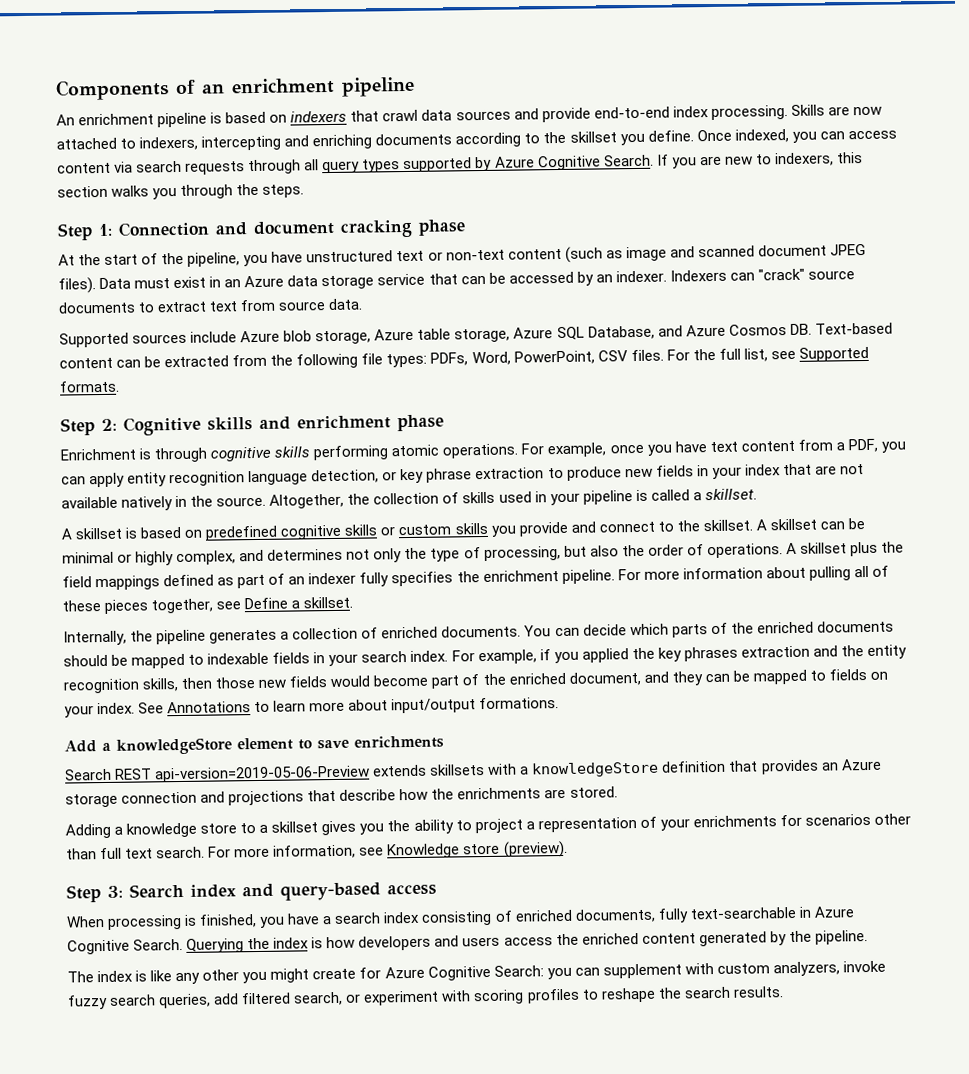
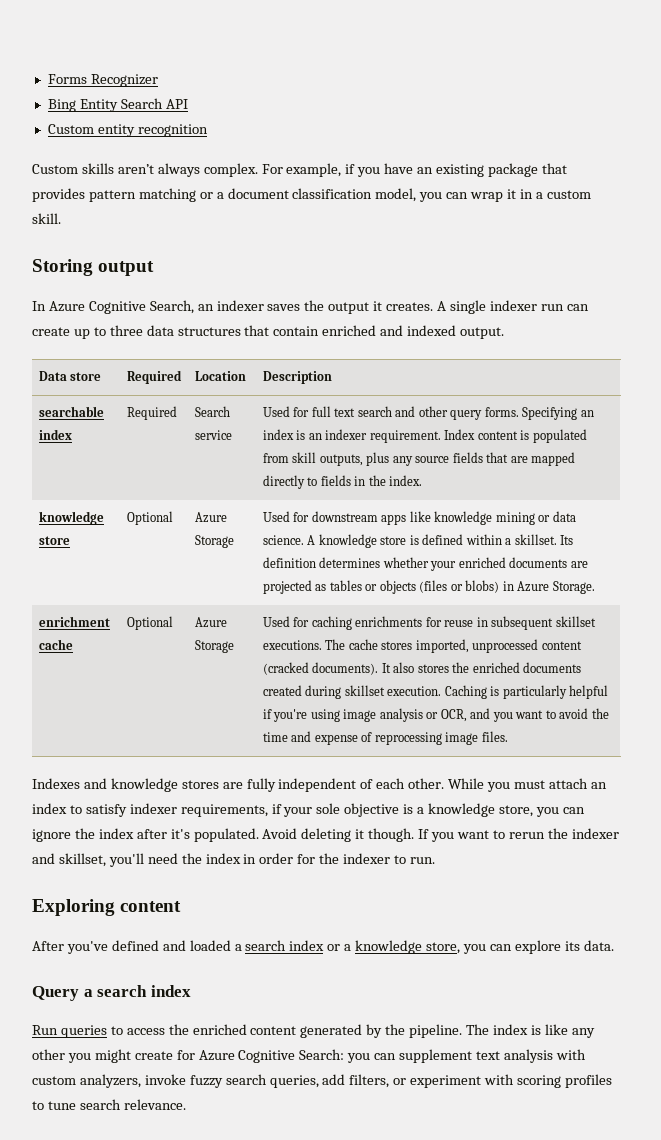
[55,76,415,101] [56,104,882,128] [56,128,897,151] [57,152,863,175] [57,183,305,200] [57,219,466,241] [58,243,866,267] [58,268,855,294] [58,298,364,314] [59,322,893,348] [59,346,869,369] [59,380,120,393] [60,414,444,436] [60,438,906,463] [61,463,864,488] [61,488,757,511] [61,518,866,541] [62,541,905,566] [62,565,889,591] [62,596,354,614] [63,620,894,646] [63,644,908,669] [63,669,888,694] [64,697,560,718] [64,735,444,755] [65,758,882,783] [65,786,618,808] [65,813,911,839] [66,840,568,860] [66,882,437,903] [66,906,855,930] [67,935,501,955] Components of an enrichment pipeline // An enrichment pipeline is based on indexers that crawl data sources and provide end-to-end index processing. Skills are now attached to indexers, intercepting and enriching documents according to the skillset you define. Once indexed, you can access content via search requests through all query types supported by Azure Cognitive Search. If you are new to indexers, this section walks you through the steps. // Step 1: Connection and document cracking phase // At the start of the pipeline, you have unstructured text or non-text content (such as image and scanned document JPEG files). Data must exist in an Azure data storage service that can be accessed by an indexer. Indexers can "crack" source documents to extract text from source data. // Supported sources include Azure blob storage, Azure table storage, Azure SQL Database, and Azure Cosmos DB. Text-based content can be extracted from the following file types: PDFs, Word, PowerPoint, CSV files. For the full list, see Supported formats. // Step 2: Cognitive skills and enrichment phase // Enrichment is through cognitive skills performing atomic operations. For example, once you have text content from a PDF, you can apply entity recognition language detection, or key phrase extraction to produce new fields in your index that are not available natively in the source. Altogether, the collection of skills used in your pipeline is called a skillset. // A skillset is based on predefined cognitive skills or custom skills you provide and connect to the skillset. A skillset can be minimal or highly complex, and determines not only the type of processing, but also the order of operations. A skillset plus the field mappings defined as part of an indexer fully specifies the enrichment pipeline. For more information about pulling all of these pieces together, see Define a skillset. // Internally, the pipeline generates a collection of enriched documents. You can decide which parts of the enriched documents should be mapped to indexable fields in your search index. For example, if you applied the key phrases extraction and the entity recognition skills, then those new fields would become part of the enriched document, and they can be mapped to fields on your index. See Annotations to learn more about input/output formations. // Add a knowledgeStore element to save enrichments // Search REST api-version=2019-05-06-Preview extends skillsets with a knowledgeStore definition that provides an Azure storage connection and projections that describe how the enrichments are stored. // Adding a knowledge store to a skillset gives you the ability to project a representation of your enrichments for scenarios other than full text search. For more information, see Knowledge store (preview). // Step 3: Search index and query-based access // When processing is finished, you have a search index consisting of enriched documents, fully text-searchable in Azure Cognitive Search. Querying the index is how developers and users -> [47,74,158,87] [47,98,188,112] [47,124,208,137] [32,163,567,177] [32,188,591,202] [32,213,61,224] [32,259,155,276] [32,300,589,314] [32,325,505,339] [38,371,102,381] [126,370,182,384] [194,371,246,381] [262,371,332,384] [38,406,104,417] [38,429,72,440] [126,406,177,420] [194,406,230,417] [194,430,232,440] [262,406,594,420] [262,429,587,443] [262,452,576,466] [262,475,423,489] [38,511,104,525] [38,536,70,545] [126,511,173,525] [194,512,227,523] [194,535,234,548] [262,511,576,525] [262,534,574,548] [262,557,588,571] [262,580,595,594] [38,616,110,627] [38,639,73,650] [126,616,173,630] [194,617,227,628] [194,640,234,653] [262,616,596,630] [262,639,582,653] [262,662,582,675] [262,685,609,699] [262,708,609,722] [262,731,508,745] [32,778,607,792] [32,803,585,817] [32,828,619,842] [32,853,435,867] [32,899,182,916] [32,940,614,954] [32,985,191,1001] [32,1025,123,1038] Forms Recognizer // Bing Entity Search API // Custom entity recognition // Custom skills aren’t always complex. For example, if you have an existing package that provides pattern matching or a document classification model, you can wrap it in a custom skill. // Storing output // In Azure Cognitive Search, an indexer saves the output it creates. A single indexer run can create up to three data structures that contain enriched and indexed output. // Data store | Required | Location | Description // searchable index | Required | Search service | Used for full text search and other query forms. Specifying an index is an indexer requirement. Index content is populated from skill outputs, plus any source fields that are mapped directly to fields in the index. // knowledge store | Optional | Azure Storage | Used for downstream apps like knowledge mining or data science. A knowledge store is defined within a skillset. Its definition determines whether your enriched documents are projected as tables or objects (files or blobs) in Azure Storage. // enrichment cache | Optional | Azure Storage | Used for caching enrichments for reuse in subsequent skillset executions. The cache stores imported, unprocessed content (cracked documents). It also stores the enriched documents created during skillset execution. Caching is particularly helpful if you're using image analysis or OCR, and you want to avoid the time and expense of reprocessing image files. // Indexes and knowledge stores are fully independent of each other. While you must attach an index to satisfy indexer requirements, if your sole objective is a knowledge store, you can ignore the index after it's populated. Avoid deleting it though. If you want to rerun the indexer and skillset, you'll need the index in order for the indexer to run. // Exploring content // After you've defined and loaded a search index or a knowledge store, you can explore its data. // Query a search index // Run queries to
(868, 937) // -> (463, 1031) none
(682, 971) none -> [476,1049,553,1063] text analysis
[241,991,344,1006] filtered search, -> [349,1074,390,1088] filters,
[600,986,784,1003] reshape the search results. -> [47,1099,186,1110] tune search relevance.

